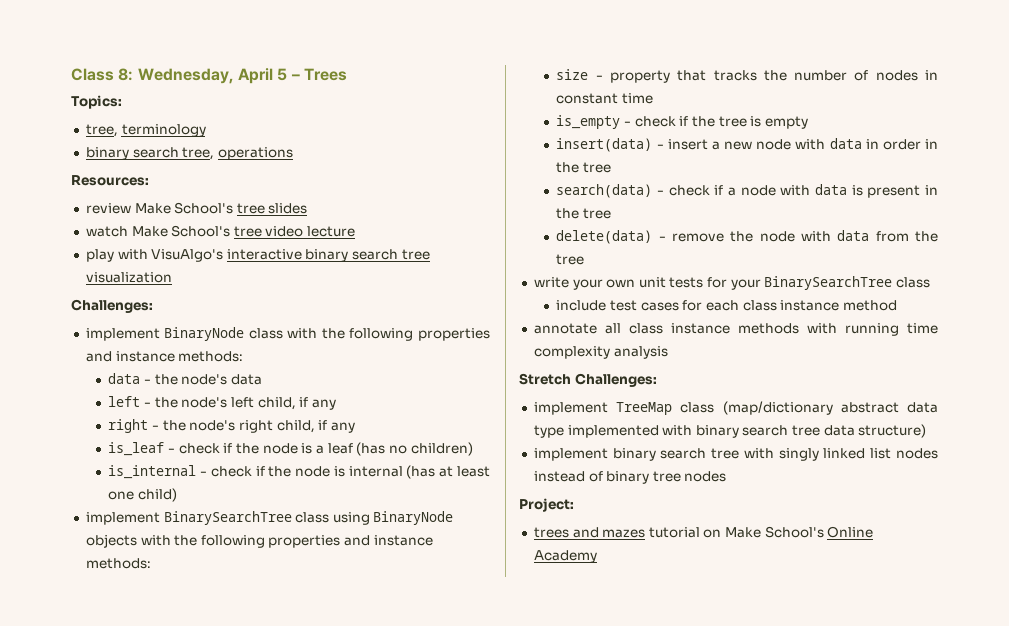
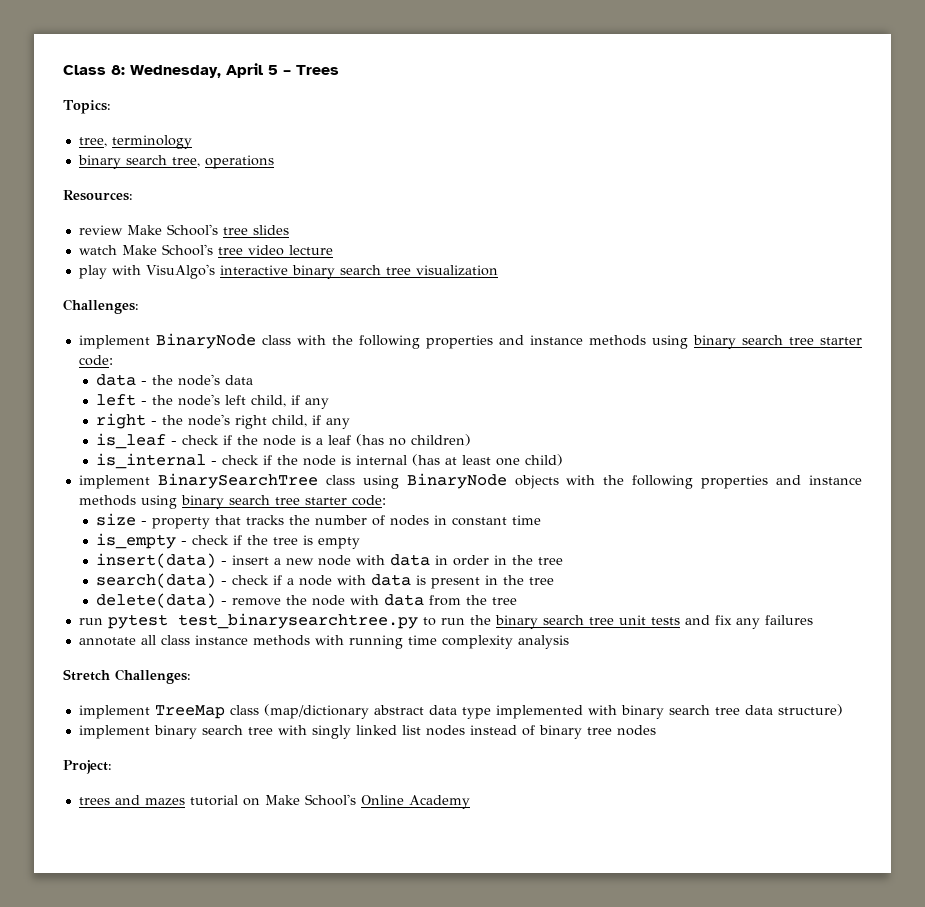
[178,351,244,362] methods: -> [588,335,862,349] [78,355,113,366] methods using binary search tree starter code:
[85,558,151,569] methods: -> [78,495,386,509] methods using binary search tree starter code:
[533,276,931,290] [556,300,897,311] write your own unit tests for your BinarySearchTree class // include test cases for each class instance method -> [78,613,813,629] run pytest test_binarysearchtree.py to run the binary search tree unit tests and fix any failures

